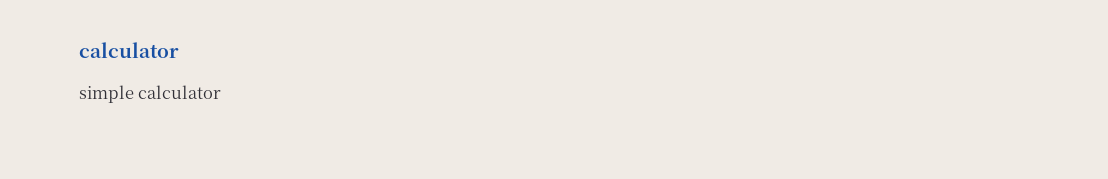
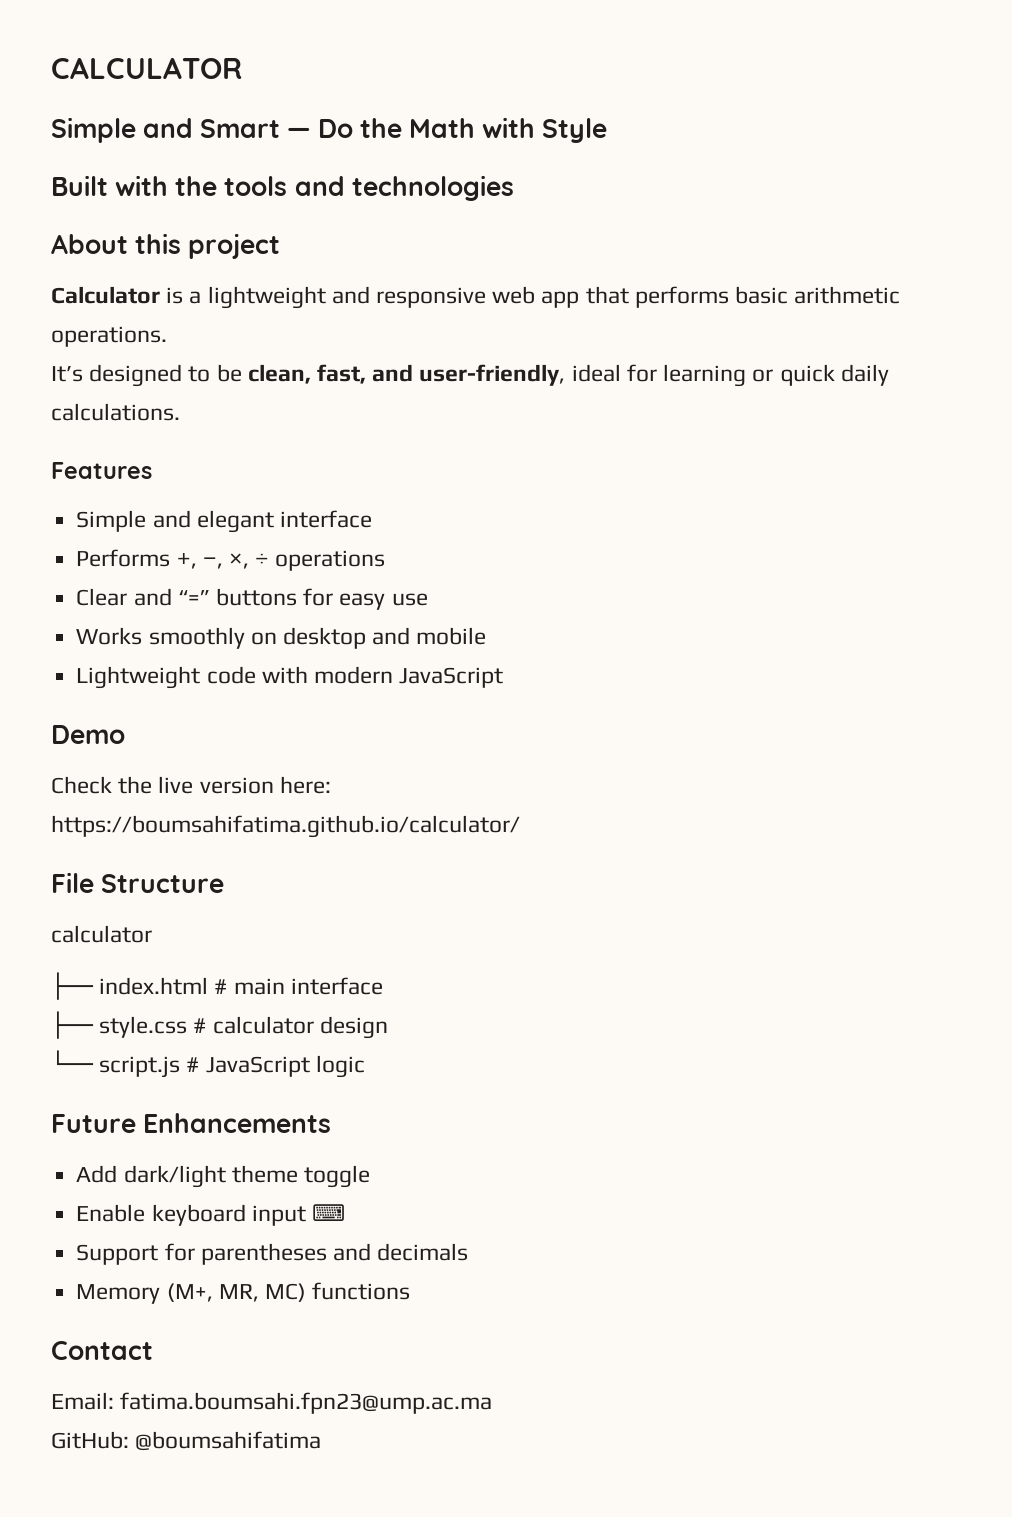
[79,42,179,58] [79,85,222,103] calculator // simple calculator -> [51,57,242,79] [51,117,608,143] [51,175,514,201] [51,233,281,259] [51,286,901,309] [51,326,167,347] [51,364,889,387] [51,403,180,421] [51,462,152,479] [76,510,372,533] [76,549,386,571] [76,588,428,610] [76,627,487,649] [76,666,504,689] [51,725,125,744] [51,776,331,794] [51,815,520,838] [51,872,225,893] [51,925,152,943] [51,972,383,1000] [51,1011,388,1039] [51,1050,365,1078] [51,1113,332,1133] [76,1165,370,1188] [76,1204,345,1226] [76,1243,469,1265] [76,1282,411,1304] [51,1341,153,1360] [51,1392,493,1414] [51,1431,322,1451] CALCULATOR // Simple and Smart — Do the Math with Style // Built with the tools and technologies // About this project // Calculator is a lightweight and responsive web app that performs basic arithmetic operations. // It’s designed to be clean, fast, and user-friendly, ideal for learning or quick daily calculations. // Features // Simple and elegant interface // Performs +, −, ×, ÷ operations // Clear and “=” buttons for easy use // Works smoothly on desktop and mobile // Lightweight code with modern JavaScript // Demo // Check the live version here: // https://boumsahifatima.github.io/calculator/ // File Structure // calculator // ├── index.html # main interface // ├── style.css # calculator design // └── script.js # JavaScript logic // Future Enhancements // Add dark/light theme toggle // Enable keyboard input ⌨ // Support for parentheses and decimals // Memory (M+, MR, MC) functions // Contact // Email: fatima.boumsahi.fpn23@ump.ac.ma // GitHub: @boumsahifatima

